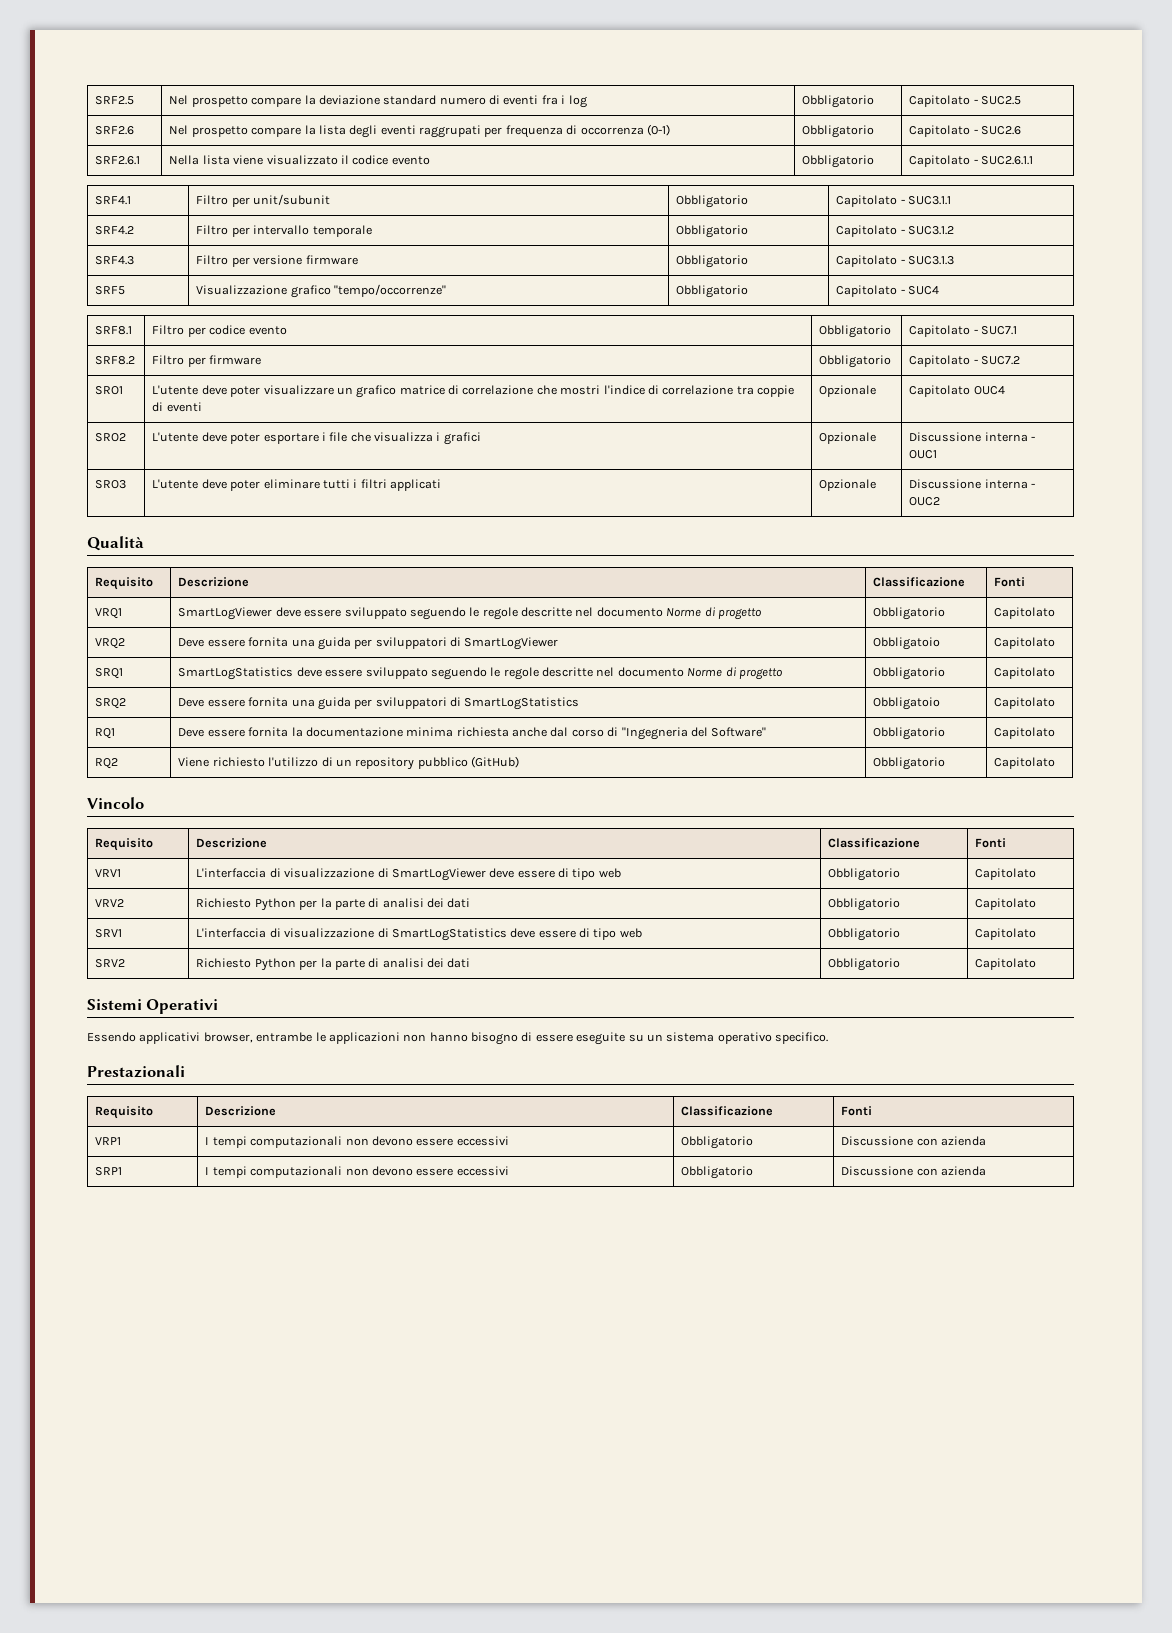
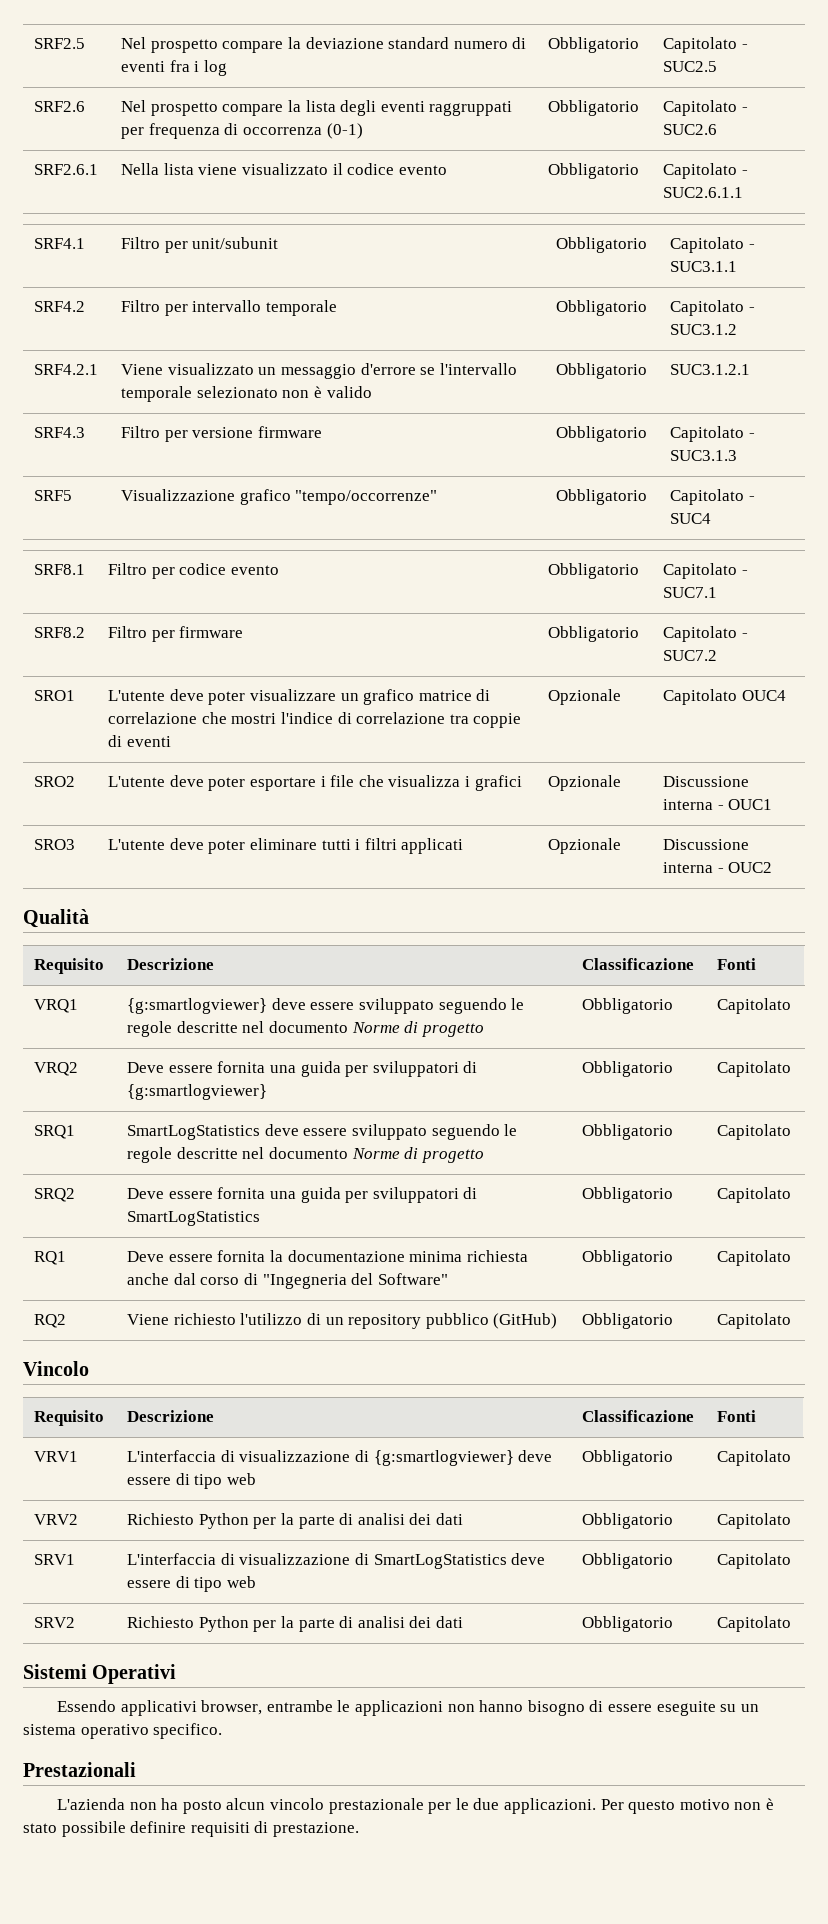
[419,125,482,138] raggrupati -> [429,101,513,116] raggruppati
(955, 230) none -> [34,364,99,375] [121,363,517,379] [121,386,372,402] [556,363,648,379] [670,364,751,375] // SRF4.2.1 | Viene visualizzato un messaggio d'errore se l'intervallo temporale selezionato non è valido | Obbligatorio | SUC3.1.2.1
[178,607,273,620] SmartLogViewer -> [127,998,268,1014] {g:smartlogviewer}
[464,637,559,650] [873,637,941,650] SmartLogViewer | Obbligatoio -> [127,1084,268,1100] [582,1061,674,1077] {g:smartlogviewer} | Obbligatorio
[873,697,941,710] Obbligatoio -> [582,1187,674,1203] Obbligatorio
[391,868,486,881] SmartLogViewer -> [373,1450,514,1466] {g:smartlogviewer}
[95,1106,154,1119] [205,1106,277,1116] [681,1106,774,1116] [841,1106,873,1116] [95,1137,122,1145] [205,1136,509,1148] [681,1136,754,1149] [841,1136,987,1146] [95,1167,123,1176] [205,1166,509,1178] [681,1166,754,1179] [841,1166,987,1176] // Requisito | Descrizione | Classificazione | Fonti // VRP1 | I tempi computazionali non devono essere eccessivi | Obbligatorio | Discussione con azienda // SRP1 | I tempi computazionali non devono essere eccessivi | Obbligatorio | Discussione con azienda -> [57,1798,774,1814] [23,1821,359,1837] // L'azienda non ha posto alcun vincolo prestazionale per le due applicazioni. Per questo motivo non è stato possibile definire requisiti di prestazione.

